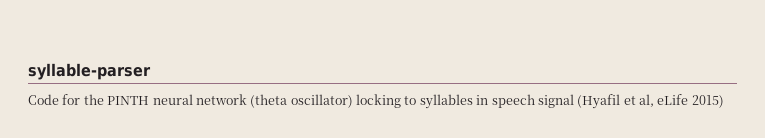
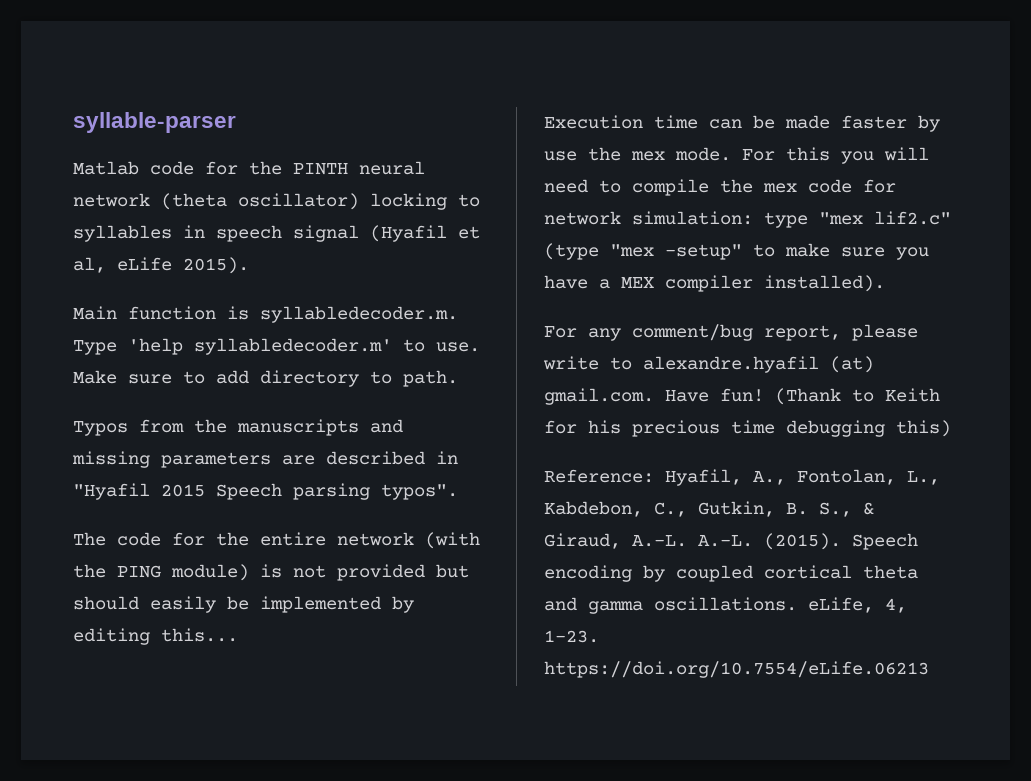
[28,94,59,105] Code -> [73,161,194,175] Matlab code
[691,95,724,108] 2015) -> [183,257,249,274] [73,306,458,323] [73,338,480,355] [73,370,458,387] [73,419,403,436] [72,451,458,468] [73,483,458,500] [73,532,480,549] [73,564,469,581] [73,596,414,613] [73,628,238,645] [544,115,940,132] [544,147,929,164] [544,179,896,196] [544,211,951,228] [544,243,929,260] [544,275,885,292] [544,324,918,341] [543,356,874,373] [544,388,940,405] [544,420,951,437] [544,469,940,486] [544,501,874,517] [544,533,918,550] [544,565,918,582] [544,597,907,614] [544,630,599,643] [544,661,929,678] 2015). // Main function is syllabledecoder.m. Type 'help syllabledecoder.m' to use. Make sure to add directory to path. // Typos from the manuscripts and missing parameters are described in "Hyafil 2015 Speech parsing typos". // The code for the entire network (with the PING module) is not provided but should easily be implemented by editing this... // Execution time can be made faster by use the mex mode. For this you will need to compile the mex code for network simulation: type "mex lif2.c" (type "mex -setup" to make sure you have a MEX compiler installed). // For any comment/bug report, please write to alexandre.hyafil (at) gmail.com. Have fun! (Thank to Keith for his precious time debugging this) // Reference: Hyafil, A., Fontolan, L., Kabdebon, C., Gutkin, B. S., & Giraud, A.-L. A.-L. (2015). Speech encoding by coupled cortical theta and gamma oscillations. eLife, 4, 1–23. https://doi.org/10.7554/eLife.06213

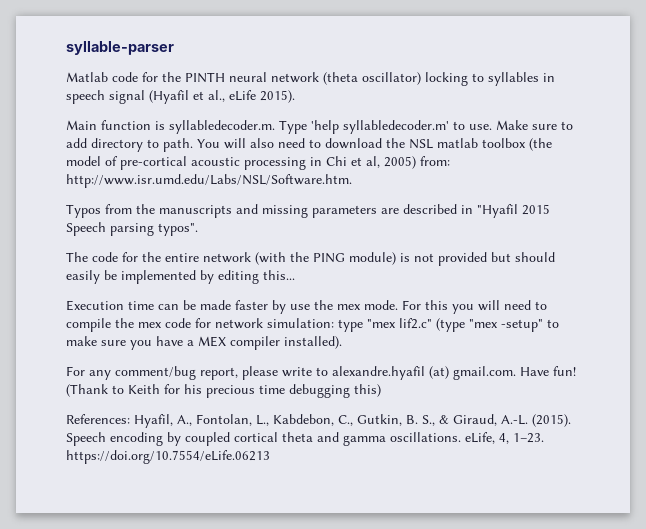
[73,257,106,273] al, -> [208,90,225,102] al.,
(458, 378) none -> [197,138,552,151] [66,156,450,170] [66,174,352,188] You will also need to download the NSL matlab toolbox (the model of pre-cortical acoustic processing in Chi et al, 2005) from: http://www.isr.umd.edu/Labs/NSL/Software.htm.
[544,469,654,483] Reference: -> [66,414,130,424] References:
[698,535,753,547] A.-L. -> (528, 420) none

